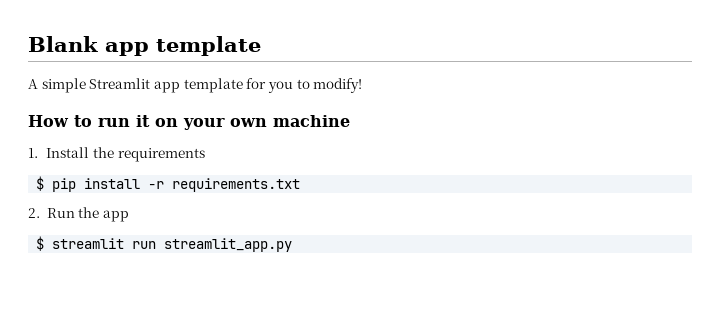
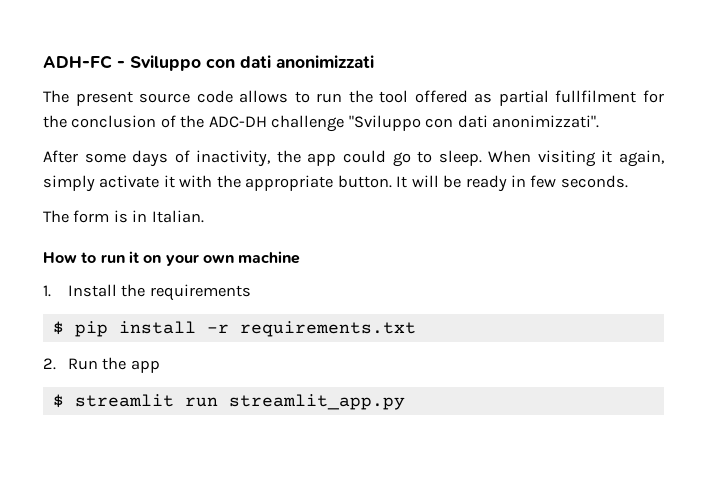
[28,36,261,56] [28,78,363,93] Blank app template // A simple Streamlit app template for you to modify! -> [43,55,374,71] [43,90,665,106] [43,115,600,132] [43,150,664,167] [43,175,628,192] [43,210,204,223] ADH-FC - Sviluppo con dati anonimizzati // The present source code allows to run the tool offered as partial fullfilment for the conclusion of the ADC-DH challenge "Sviluppo con dati anonimizzati". // After some days of inactivity, the app could go to sleep. When visiting it again, simply activate it with the appropriate button. It will be ready in few seconds. // The form is in Italian.

